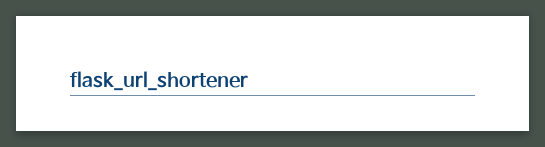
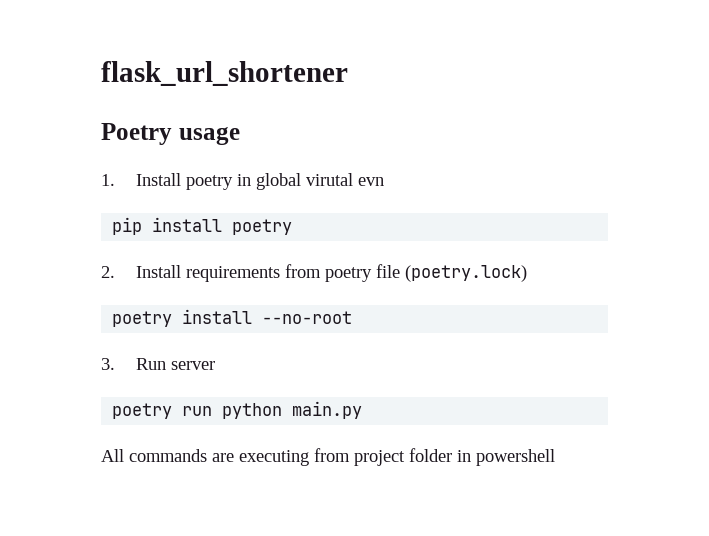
(248, 81) none -> [101,123,240,145] [101,173,384,190] [112,217,293,235] [101,264,527,282] [112,309,353,327] [101,358,215,370] [112,401,363,419] [101,448,555,466] // Poetry usage // 1. Install poetry in global virutal evn // pip install poetry // 2. Install requirements from poetry file (poetry.lock) // poetry install --no-root // 3. Run server // poetry run python main.py // All commands are executing from project folder in powershell

